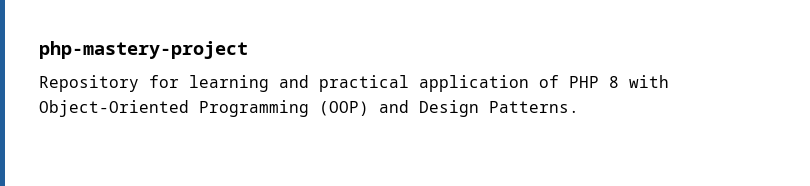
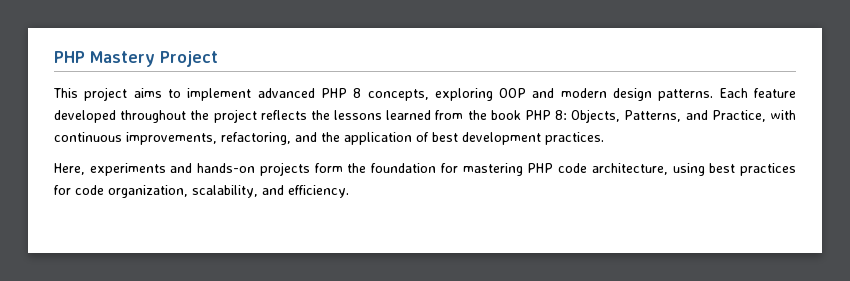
[39,41,248,59] [39,75,669,92] [39,100,579,117] php-mastery-project // Repository for learning and practical application of PHP 8 with Object-Oriented Programming (OOP) and Design Patterns. -> [54,51,218,67] [53,87,796,101] [54,109,796,123] [54,132,604,145] [54,162,797,176] [54,185,349,198] PHP Mastery Project // This project aims to implement advanced PHP 8 concepts, exploring OOP and modern design patterns. Each feature developed throughout the project reflects the lessons learned from the book PHP 8: Objects, Patterns, and Practice, with continuous improvements, refactoring, and the application of best development practices. // Here, experiments and hands-on projects form the foundation for mastering PHP code architecture, using best practices for code organization, scalability, and efficiency.

